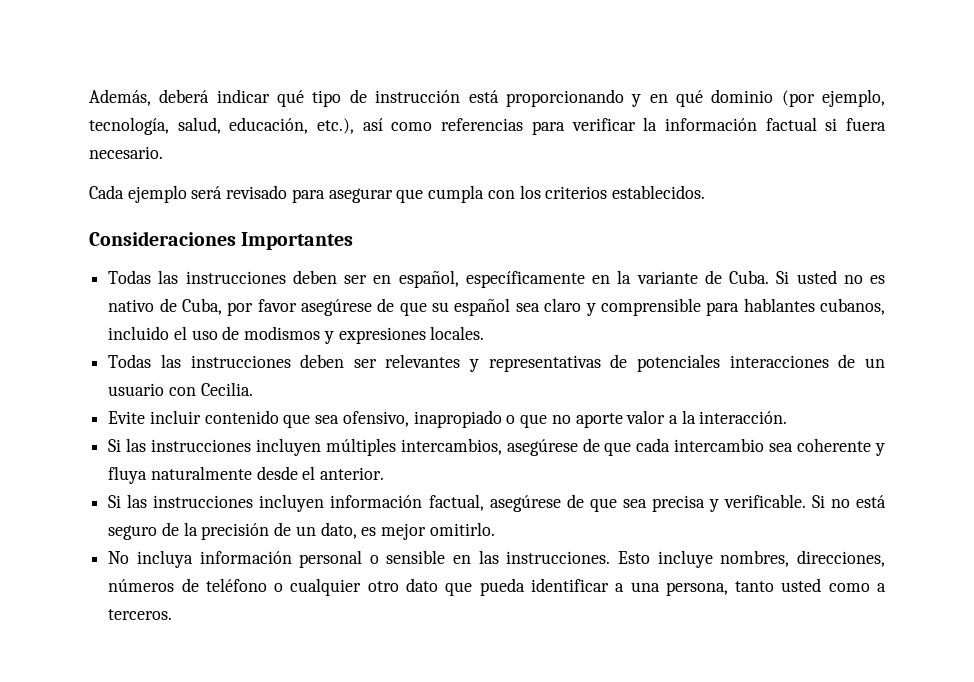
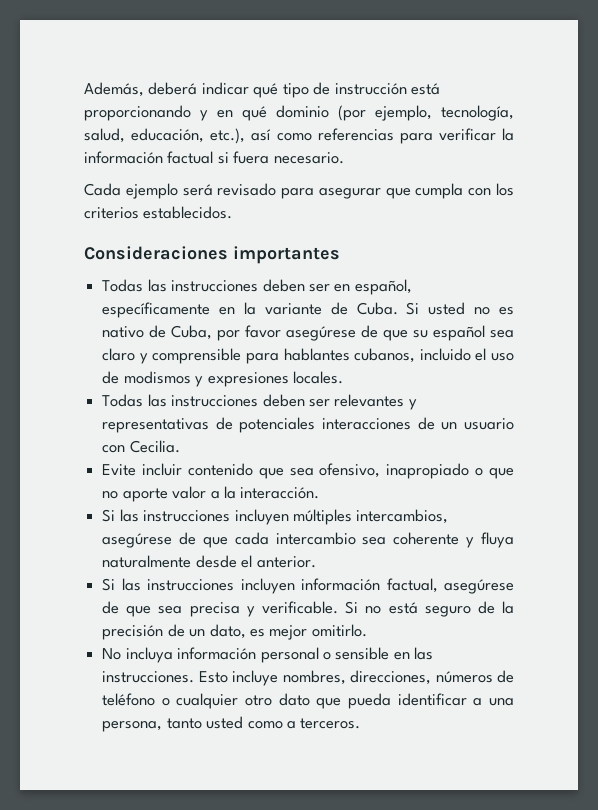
[241,232,354,250] Importantes -> [233,246,340,264] importantes

